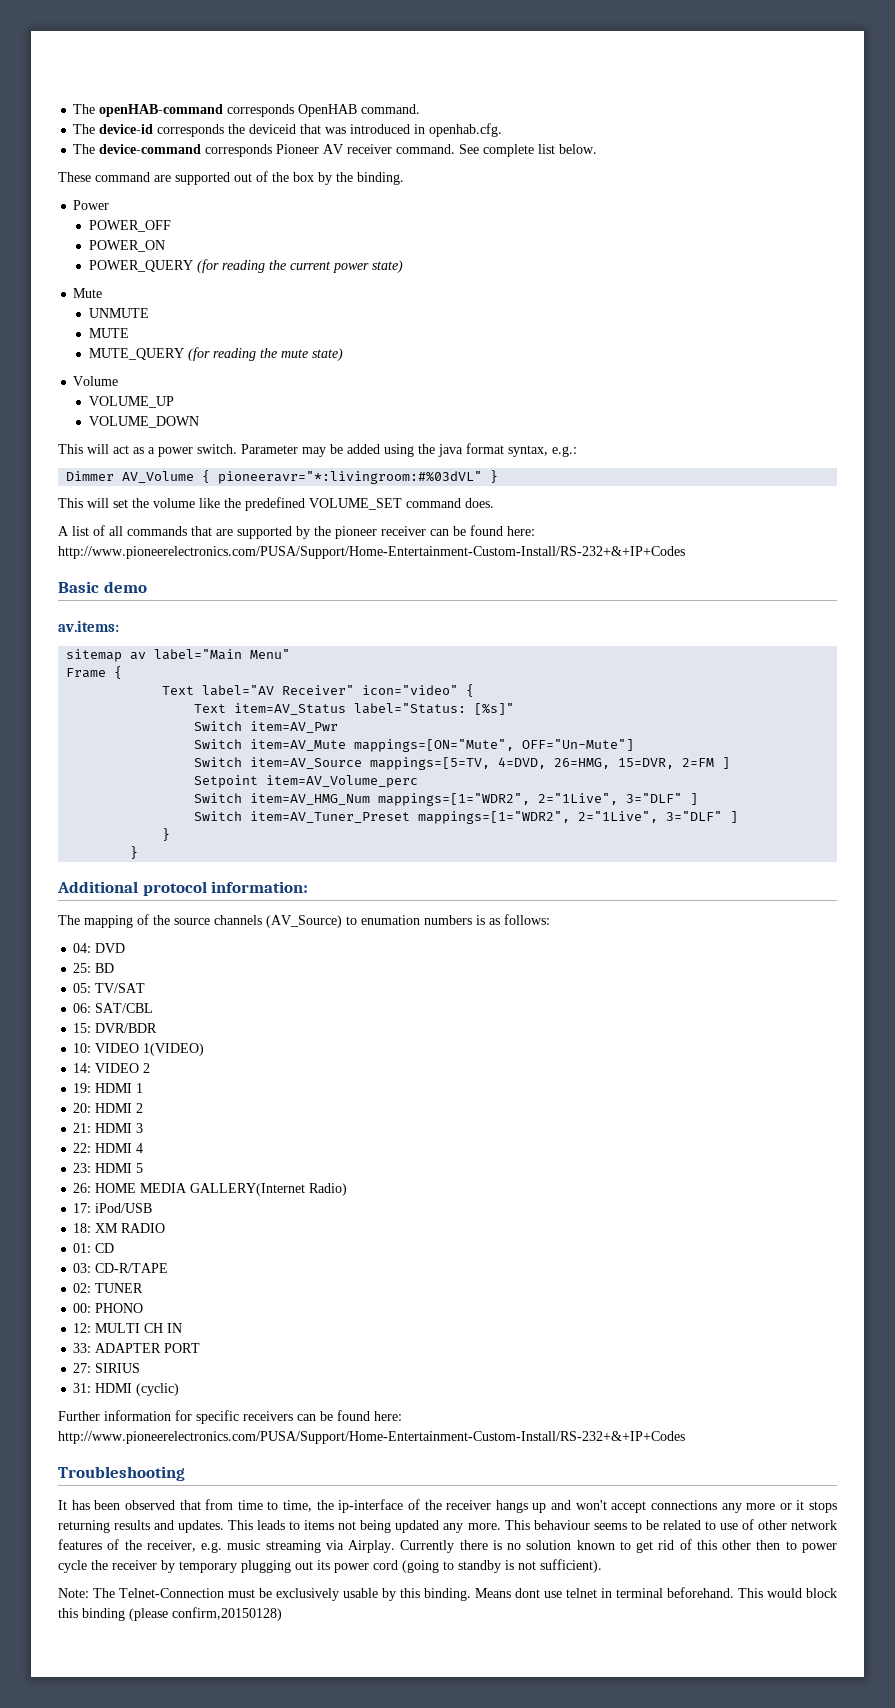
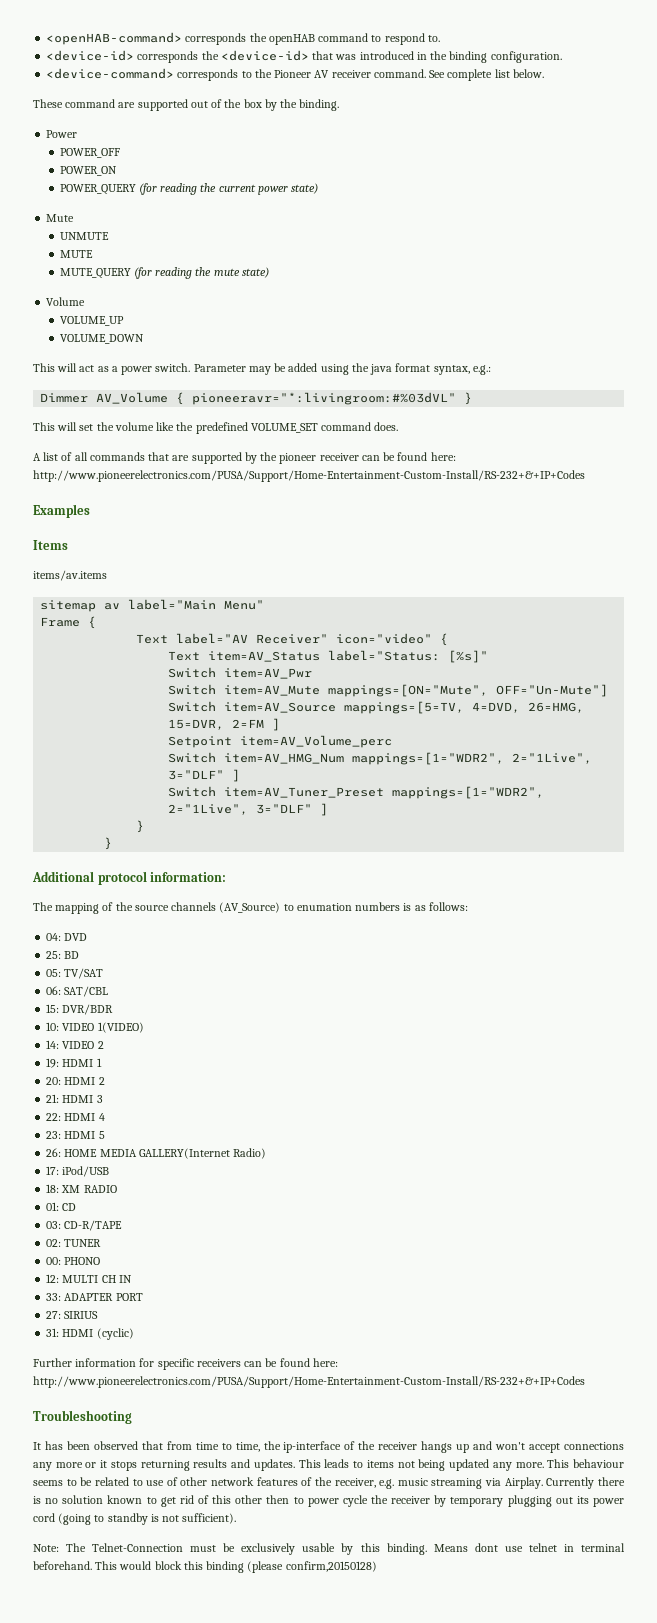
[73,104,421,117] [73,123,503,137] [73,144,273,157] The openHAB-command corresponds OpenHAB command. // The device-id corresponds the deviceid that was introduced in openhab.cfg. // The device-command corresponds -> [46,32,440,45] [46,50,562,63] [46,68,272,81] <openHAB-command> corresponds the openHAB command to respond to. // <device-id> corresponds the <device-id> that was introduced in the binding configuration. // <device-command> corresponds to the
[58,581,147,593] [58,620,119,632] Basic demo // av.items: -> [33,504,90,518] [33,540,68,550] [33,570,107,581] Examples // Items // items/av.items

